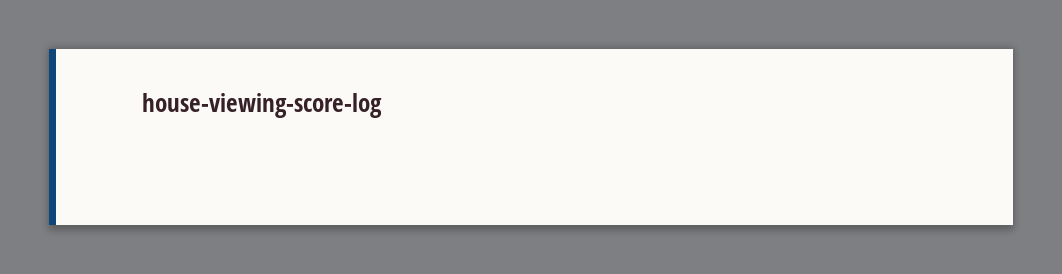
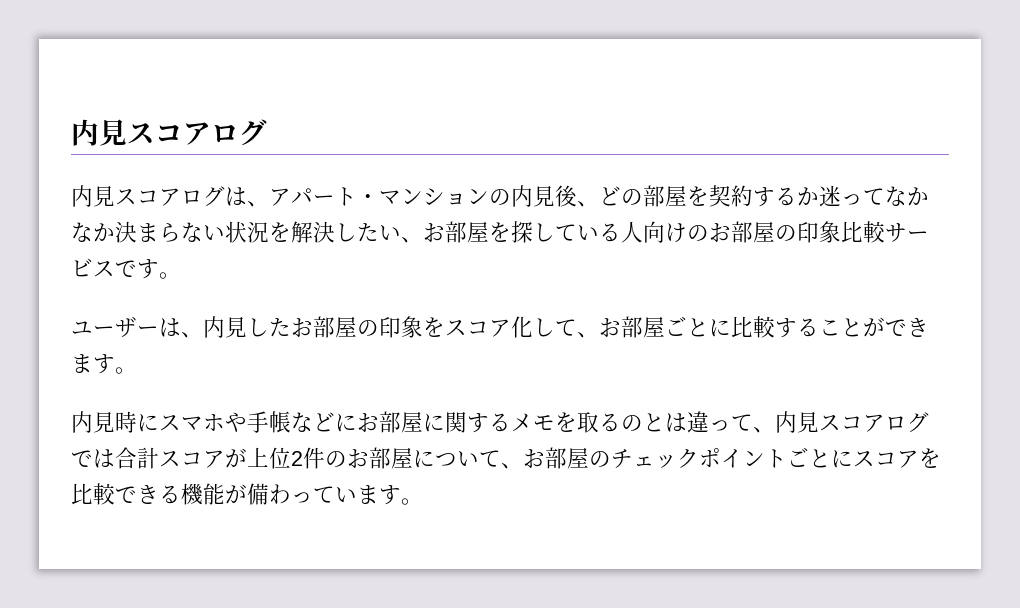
[142,93,382,118] house-viewing-score-log -> [71,119,267,146] [71,185,929,207] [71,221,929,243] [71,258,181,279] [71,316,929,338] [71,354,137,374] [71,411,929,433] [71,447,941,469] [71,483,423,505] 内見スコアログ // 内見スコアログは、アパート・マンションの内見後、どの部屋を契約するか迷ってなかなか決まらない状況を解決したい、お部屋を探している人向けのお部屋の印象比較サービスです。 // ユーザーは、内見したお部屋の印象をスコア化して、お部屋ごとに比較することができます。 // 内見時にスマホや手帳などにお部屋に関するメモを取るのとは違って、内見スコアログでは合計スコアが上位2件のお部屋について、お部屋のチェックポイントごとにスコアを比較できる機能が備わっています。

